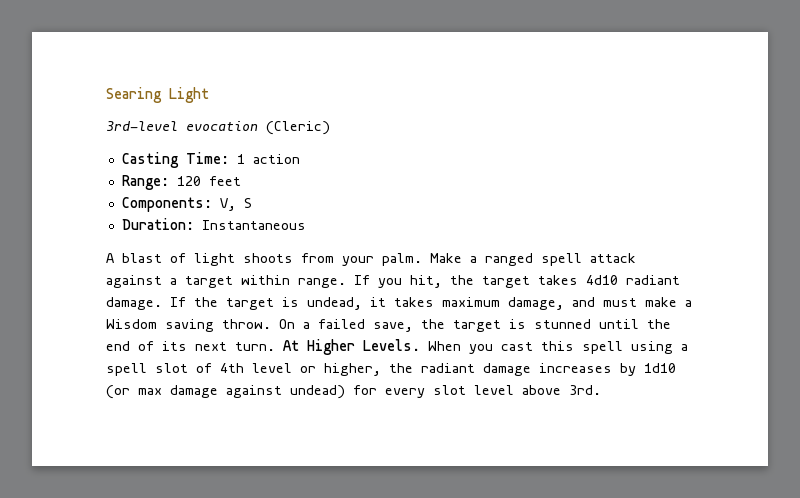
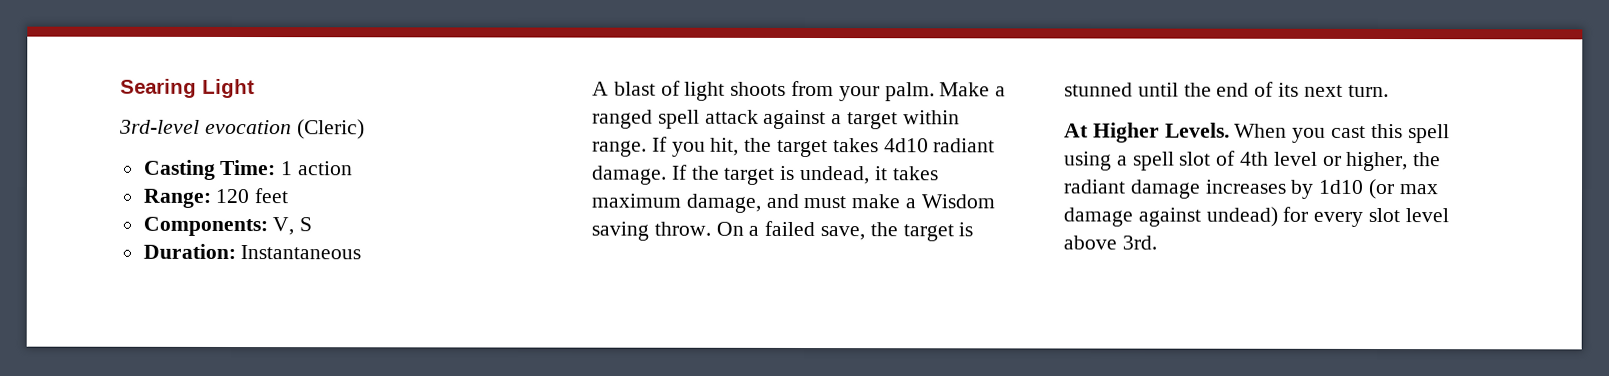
(275, 346) none -> (1389, 91) //

